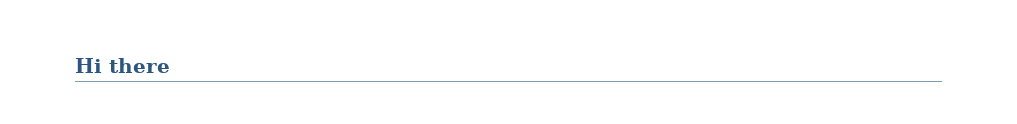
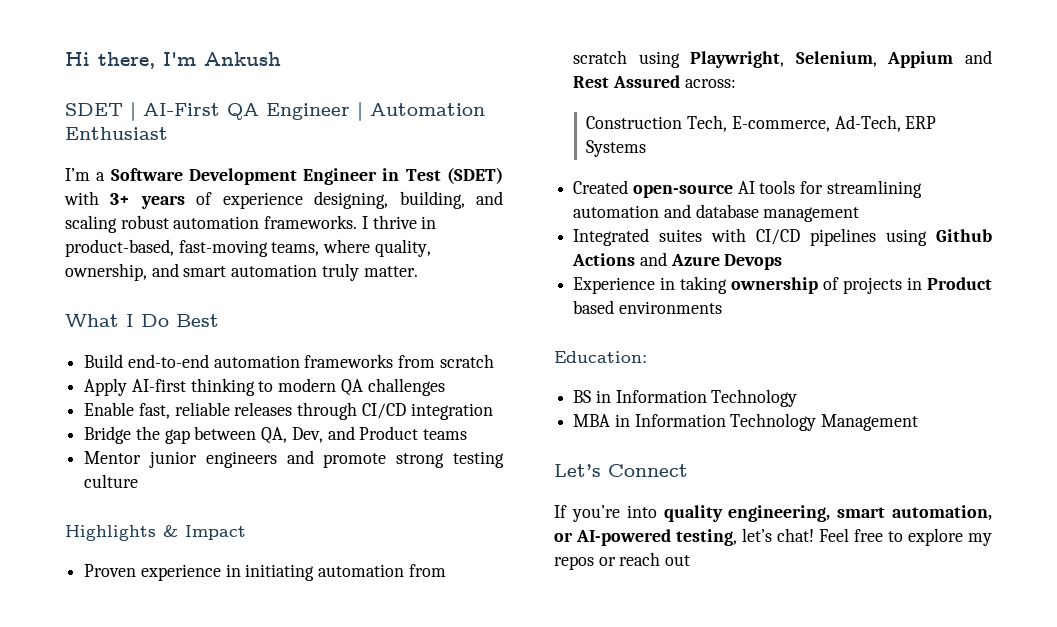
[109,58,170,73] there -> [98,52,281,69] [65,102,485,121] [65,127,168,140] [65,167,503,185] [64,191,504,209] [65,215,437,233] [65,239,431,257] [65,263,418,281] [65,314,219,327] [84,354,494,368] [84,378,445,396] [84,402,493,420] [84,426,468,444] [84,450,504,468] [84,474,139,488] [65,525,246,541] [84,564,446,581] [573,50,992,68] [573,75,736,88] [586,115,937,132] [586,140,647,157] [573,180,922,198] [573,204,860,222] [573,228,992,246] [572,252,783,270] [573,276,992,294] [573,300,722,314] [554,351,647,363] [573,389,798,407] [573,413,919,431] [554,464,688,477] [554,505,992,522] [554,528,992,546] [554,552,691,570] there, I'm Ankush // SDET | AI-First QA Engineer | Automation Enthusiast // I’m a Software Development Engineer in Test (SDET) with 3+ years of experience designing, building, and scaling robust automation frameworks. I thrive in product-based, fast-moving teams, where quality, ownership, and smart automation truly matter. // What I Do Best // Build end-to-end automation frameworks from scratch // Apply AI-first thinking to modern QA challenges // Enable fast, reliable releases through CI/CD integration // Bridge the gap between QA, Dev, and Product teams // Mentor junior engineers and promote strong testing culture // Highlights & Impact // Proven experience in initiating automation from scratch using Playwright, Selenium, Appium and Rest Assured across: // Construction Tech, E-commerce, Ad-Tech, ERP Systems // Created open-source AI tools for streamlining automation and database management // Integrated suites with CI/CD pipelines using Github Actions and Azure Devops // Experience in taking ownership of projects in Product based environments // Education: // BS in Information Technology // MBA in Information Technology Management // Let’s Connect // If you’re into quality engineering, smart automation, or AI-powered testing, let’s chat! Feel free to explore my repos or reach out

